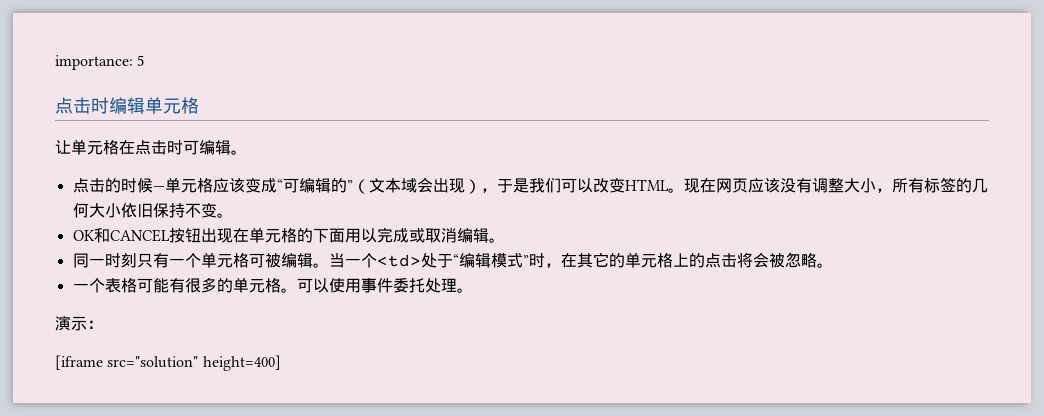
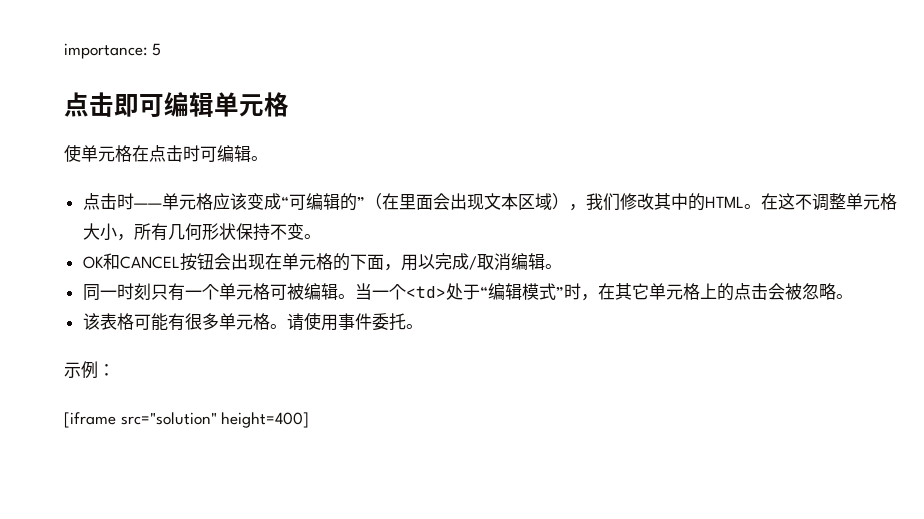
[91,97,109,114] 时 -> [114,94,164,117] 即可
[55,140,71,154] 让 -> [64,144,81,162] 使
[104,177,165,193] 的时候— -> [116,193,162,210] 时——
[368,177,988,194] [72,203,153,218] 文本域会出现），于是我们可以改变HTML。现在网页应该没有调整大小，所有标签的几何大小依旧 -> [381,193,897,211] [82,223,236,241] 在里面会出现文本区域），我们修改其中的HTML。在这不调整单元格大小，所有几何形状
(201, 235) none -> [213,253,231,270] 会
(345, 235) none -> [383,264,401,271] ，
[408,228,425,243] 或 -> [468,256,477,270] /
[608,253,625,268] 的 -> (649, 291) none
[736,252,753,268] 将 -> (768, 291) none
[72,278,105,293] 一个 -> [82,313,100,330] 该
[216,278,233,293] 的 -> (219, 321) none
[296,278,329,293] 可以 -> [286,313,304,331] 请
[424,278,473,293] [55,316,87,331] 处理。 // 演示 -> [405,324,423,329] [64,361,98,379] 。 // 示例

